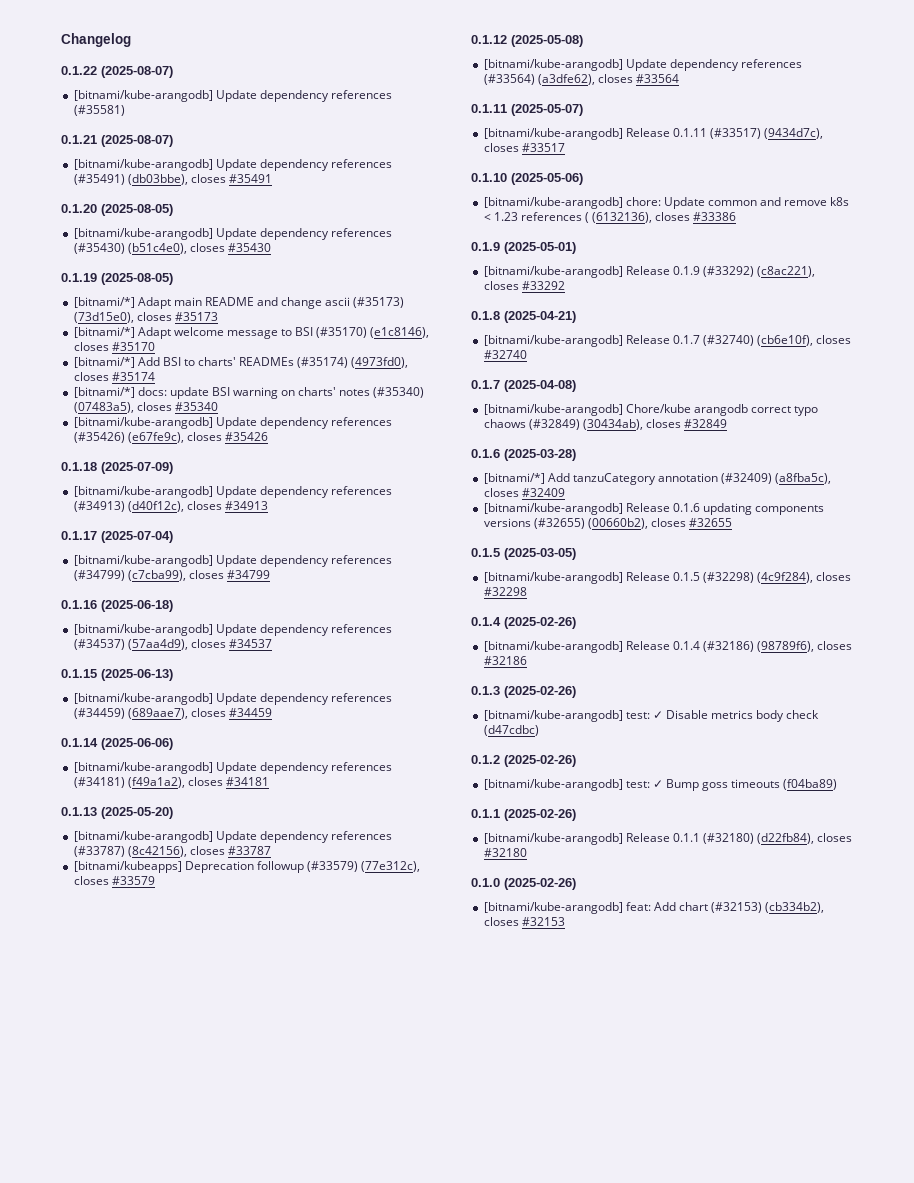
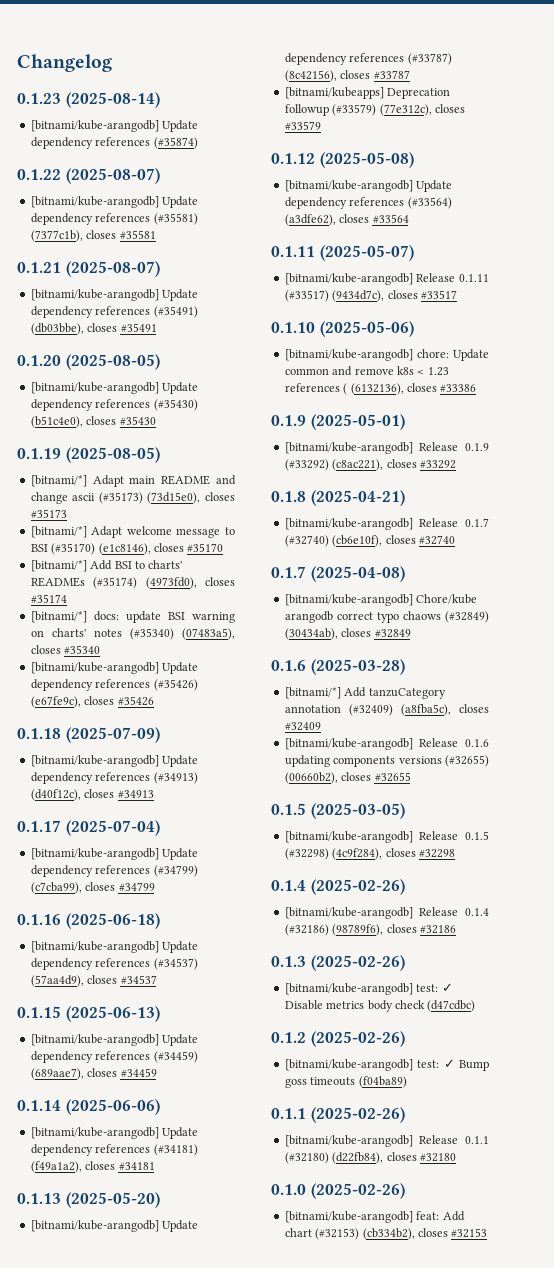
(131, 40) none -> [17,92,160,108] [30,120,199,132] [30,137,198,149] // 0.1.23 (2025-08-14) // [bitnami/kube-arangodb] Update dependency references (#35874)
(125, 110) none -> [30,230,156,242] (7377c1b), closes #35581

